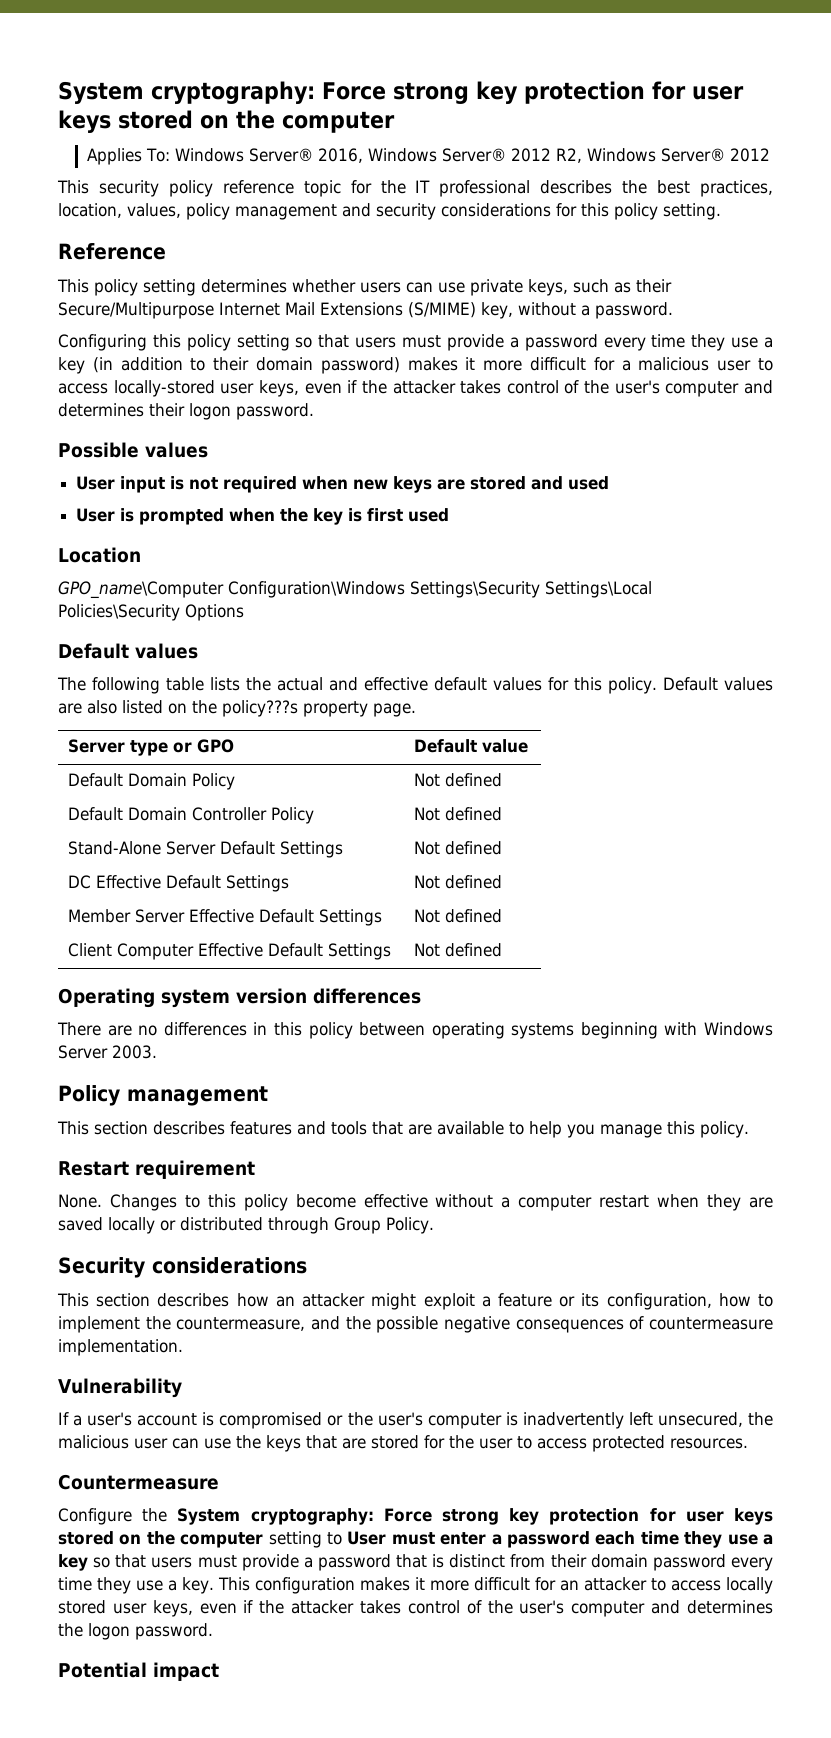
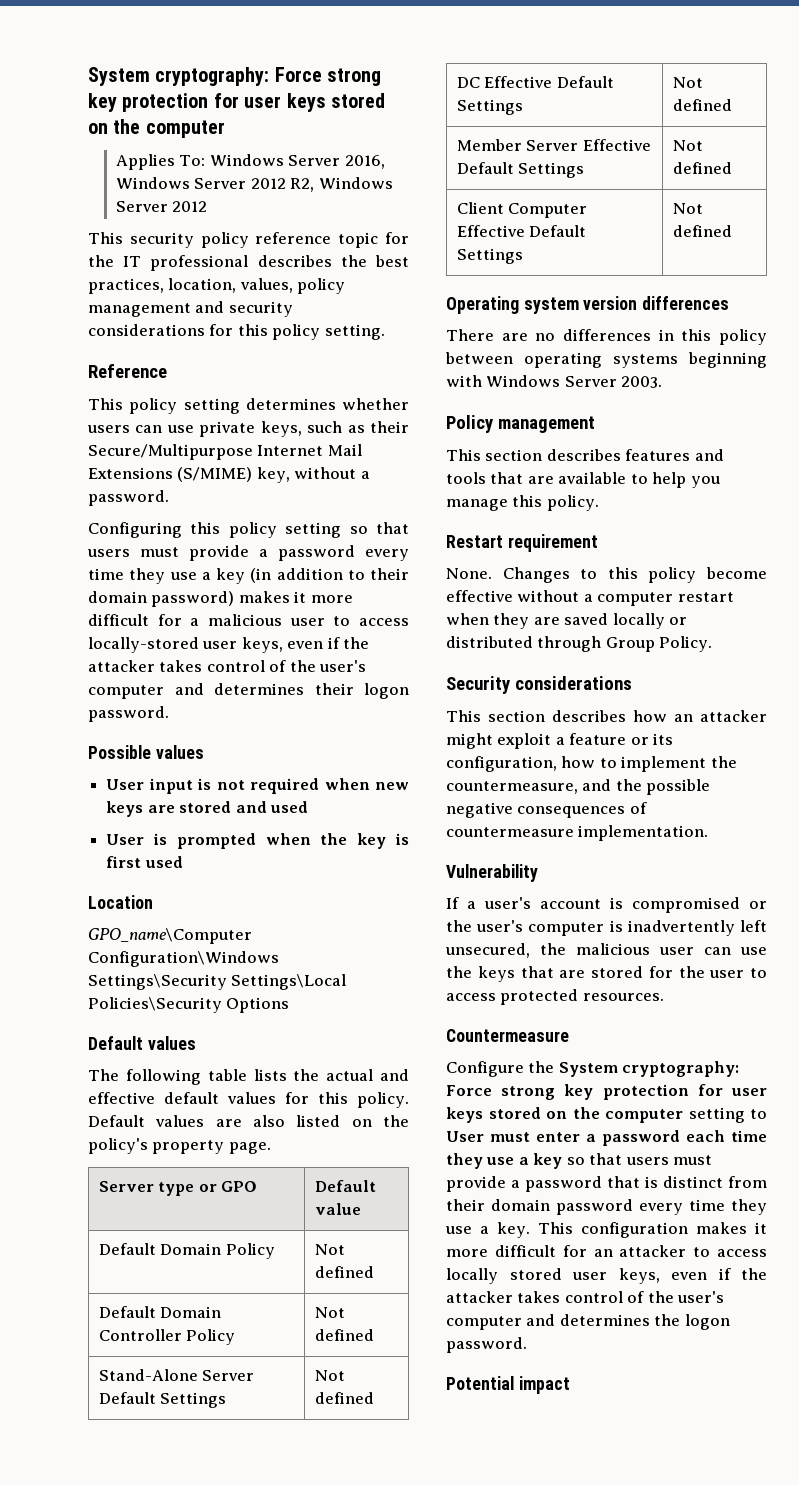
[248,148,313,162] Server® -> [288,155,341,166] Server
[441,148,506,162] Server® -> [194,178,247,189] Server
[660,148,725,162] Server® -> [115,201,168,212] Server
[222,700,298,717] policy???s -> [88,1138,148,1154] policy's

